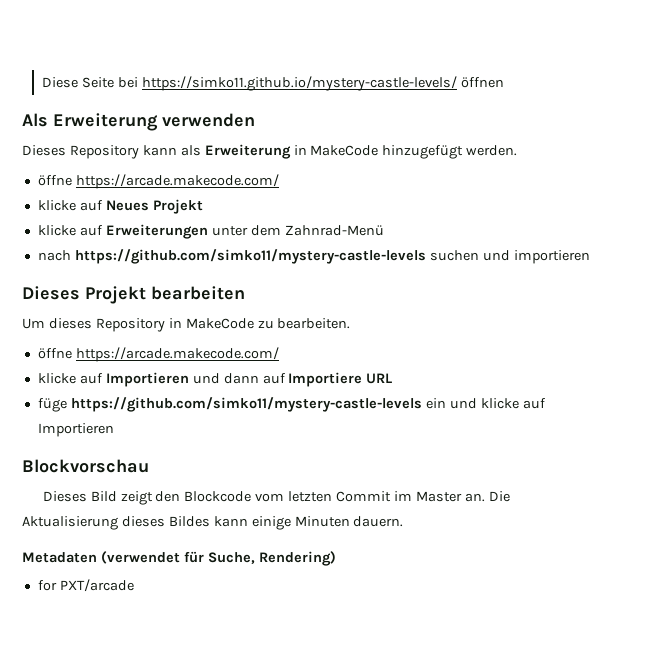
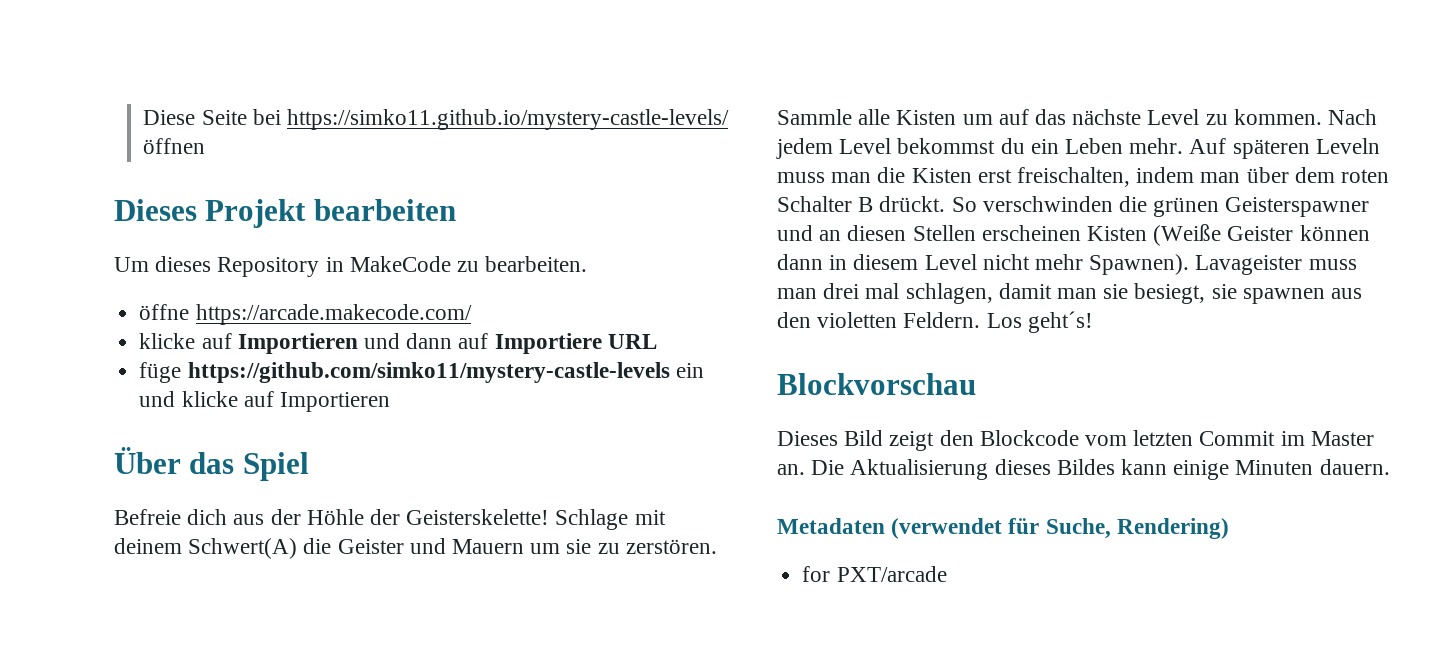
[22,113,255,131] [22,144,518,159] [37,174,279,189] [37,199,203,214] [37,224,384,239] [37,249,590,264] // Als Erweiterung verwenden // Dieses Repository kann als Erweiterung in MakeCode hinzugefügt werden. // öffne https://arcade.makecode.com/ // klicke auf Neues Projekt // klicke auf Erweiterungen unter dem Zahnrad-Menü // nach https://github.com/simko11/mystery-castle-levels suchen und importieren -> (206, 146) none
(114, 430) none -> [114,447,309,481] [114,509,666,530] [114,538,717,559] [777,109,1378,125] [776,138,1380,159] [777,167,1390,187] [777,196,1370,217] [777,224,1370,246] [777,254,1357,275] [777,283,1363,304] [777,311,1093,333] // Über das Spiel // Befreie dich aus der Höhle der Geisterskelette! Schlage mit deinem Schwert(A) die Geister und Mauern um sie zu zerstören. Sammle alle Kisten um auf das nächste Level zu kommen. Nach jedem Level bekommst du ein Leben mehr. Auf späteren Leveln muss man die Kisten erst freischalten, indem man über dem roten Schalter B drückt. So verschwinden die grünen Geisterspawner und an diesen Stellen erscheinen Kisten (Weiße Geister können dann in diesem Level nicht mehr Spawnen). Lavageister muss man drei mal schlagen, damit man sie besiegt, sie spawnen aus den violetten Feldern. Los geht´s!

